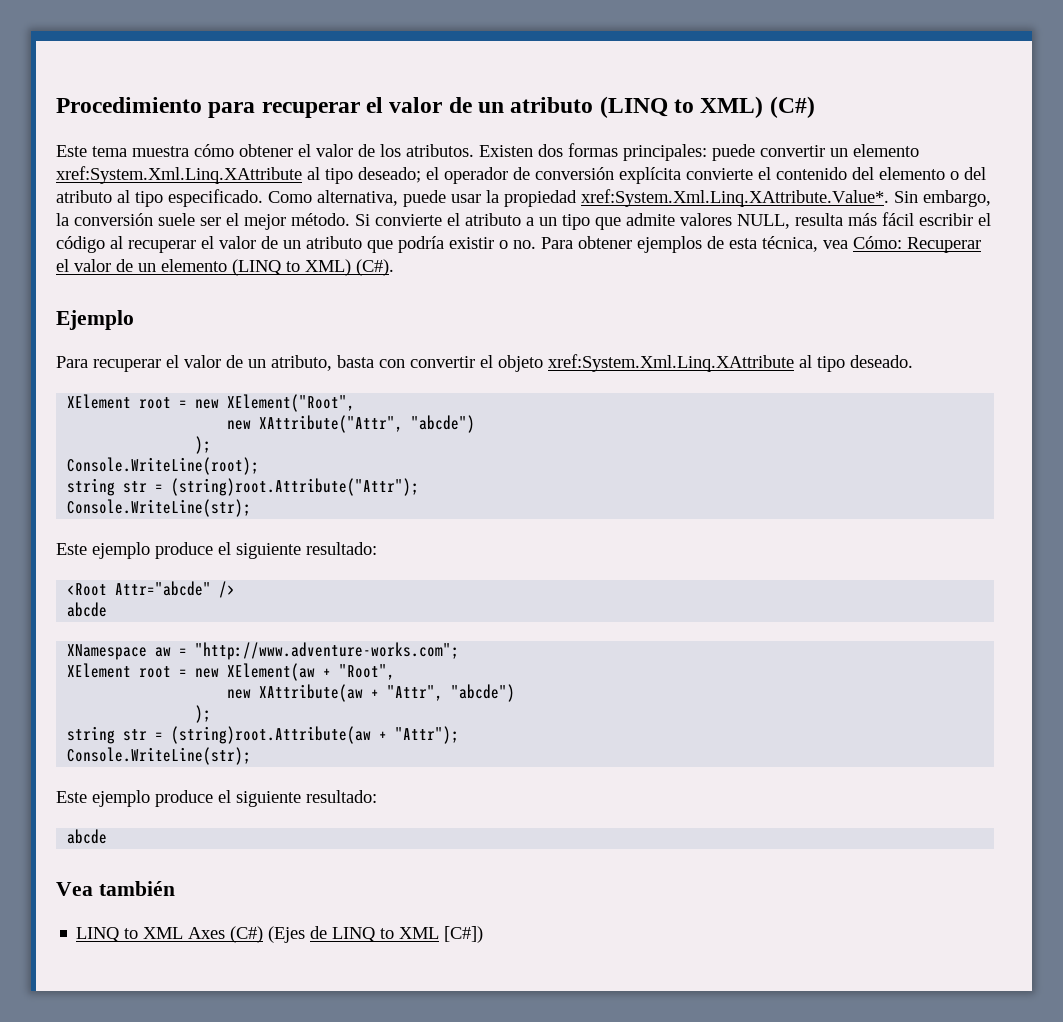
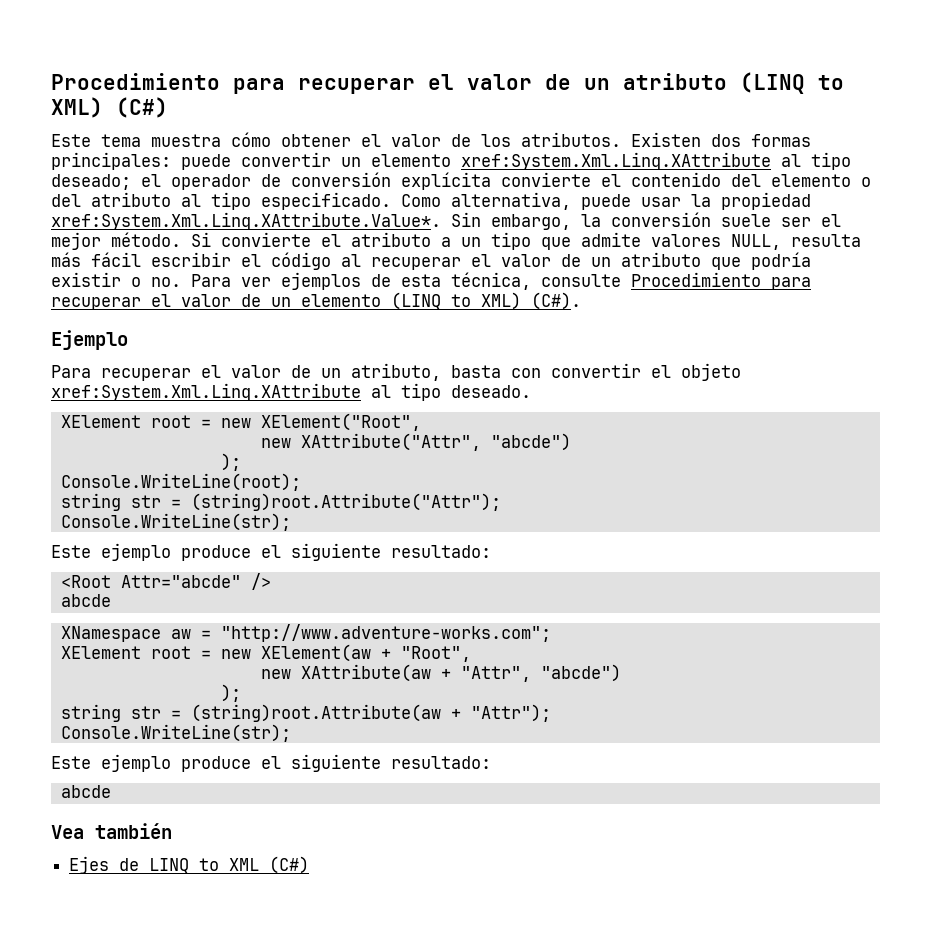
[578,236,632,249] obtener -> [241,277,271,287] ver
[823,236,981,253] vea Cómo: Recuperar -> [541,272,811,290] [51,297,141,310] consulte Procedimiento para recuperar
[76,926,306,943] LINQ to XML Axes (C#) (Ejes -> [69,856,110,874] Ejes
[444,926,484,943] [C#]) -> [269,856,310,874] (C#)

